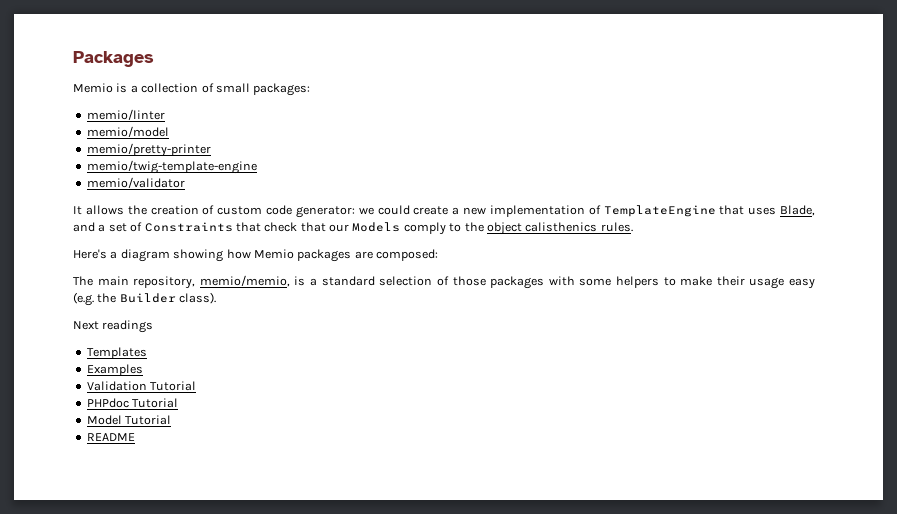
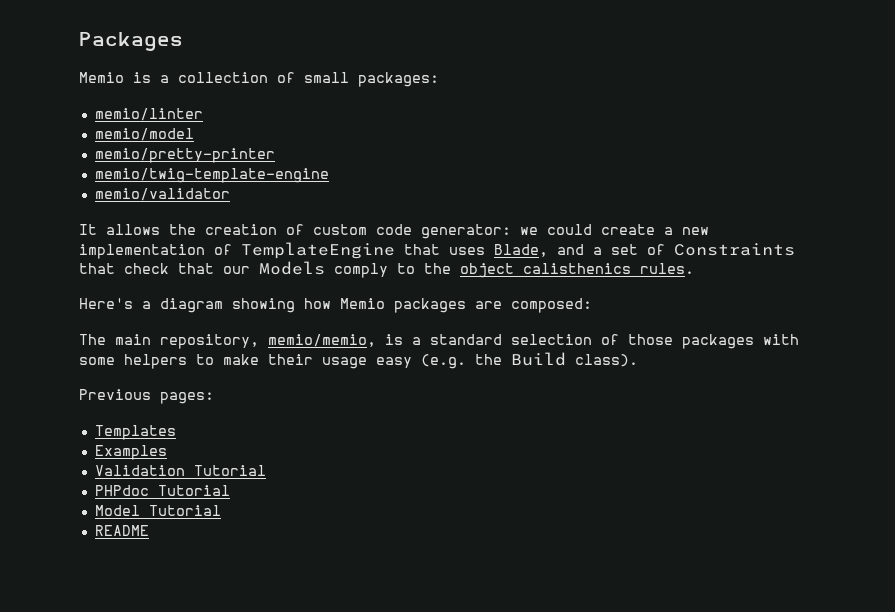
[119,293,176,303] Builder -> [511,352,566,366] Build
[73,320,154,333] Next readings -> [79,389,214,404] Previous pages:

